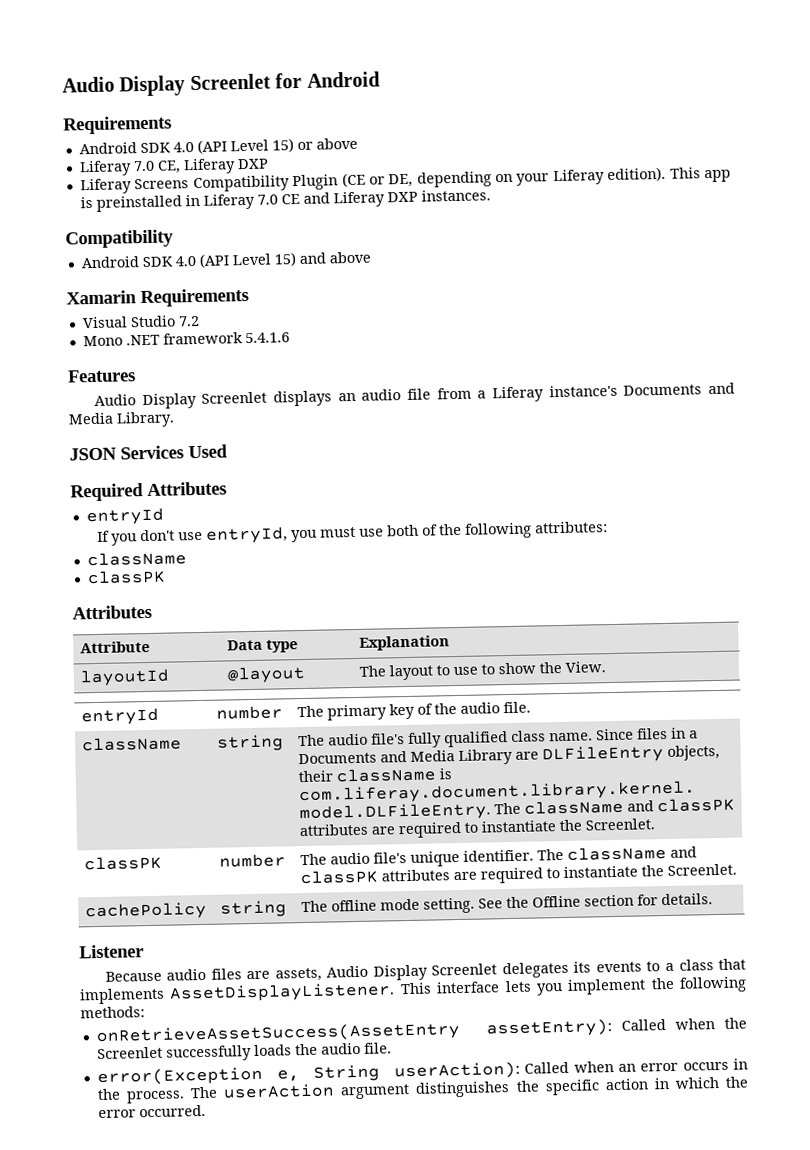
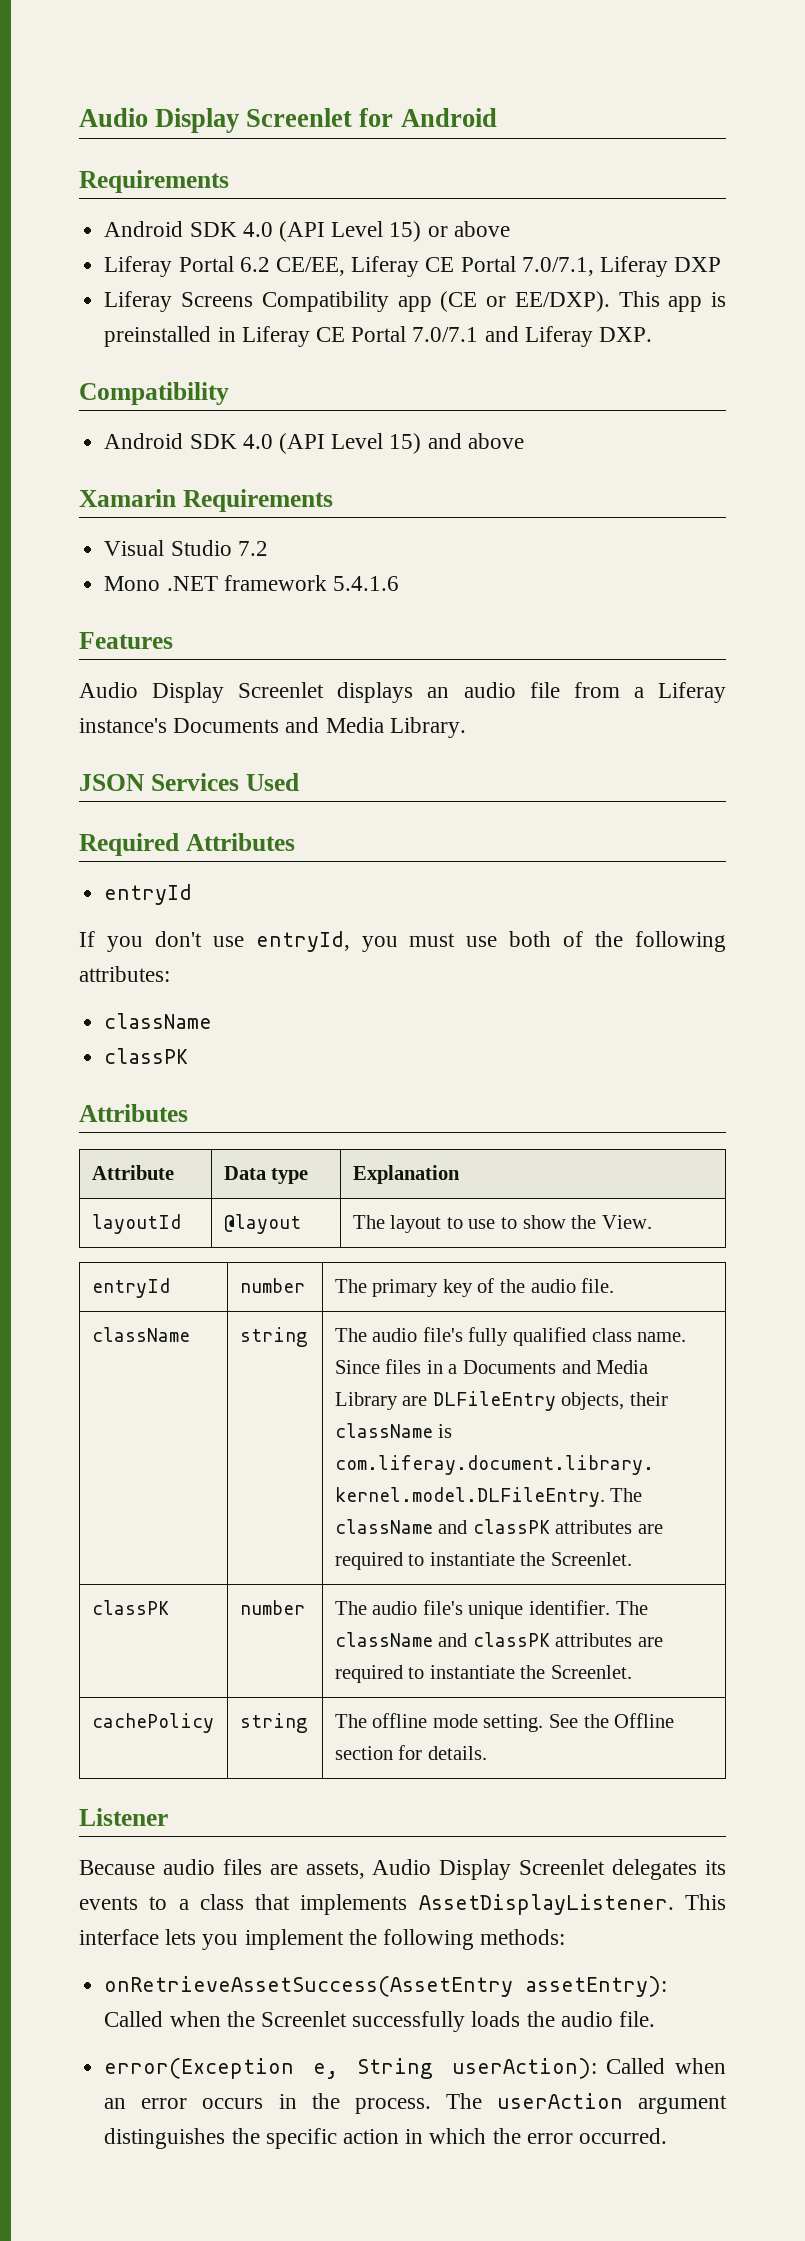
[132,160,181,174] 7.0 CE, -> [178,256,594,277] Portal 6.2 CE/EE, Liferay CE Portal 7.0/7.1,
[292,174,339,191] Plugin -> [397,296,432,312] app
[388,166,667,188] DE, depending on your Liferay edition). -> [514,291,610,312] EE/DXP).
[256,189,491,208] 7.0 CE and Liferay DXP instances. -> [315,326,652,347] CE Portal 7.0/7.1 and Liferay DXP.

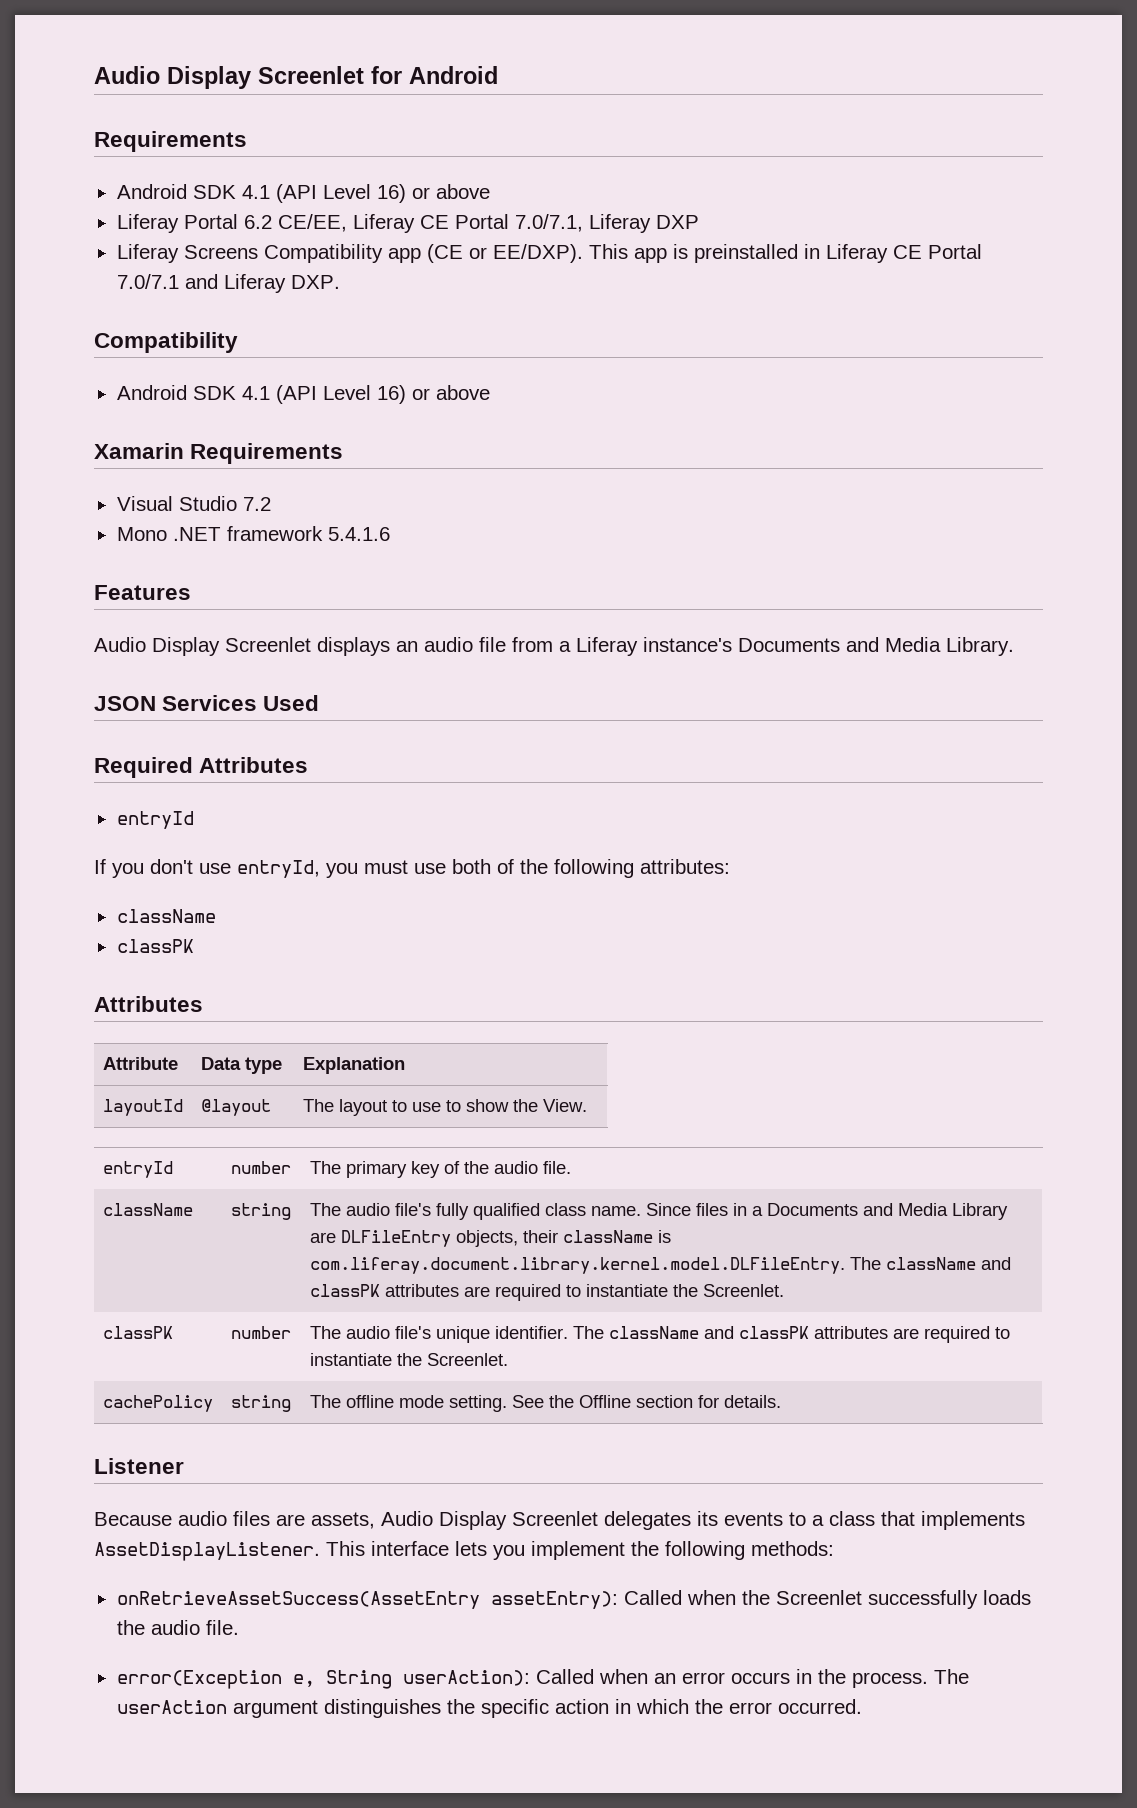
[242,221,422,242] 4.0 (API Level 15) -> [241,184,406,203] 4.1 (API Level 16)
[242,433,462,454] 4.0 (API Level 15) and -> [241,385,430,404] 4.1 (API Level 16) or

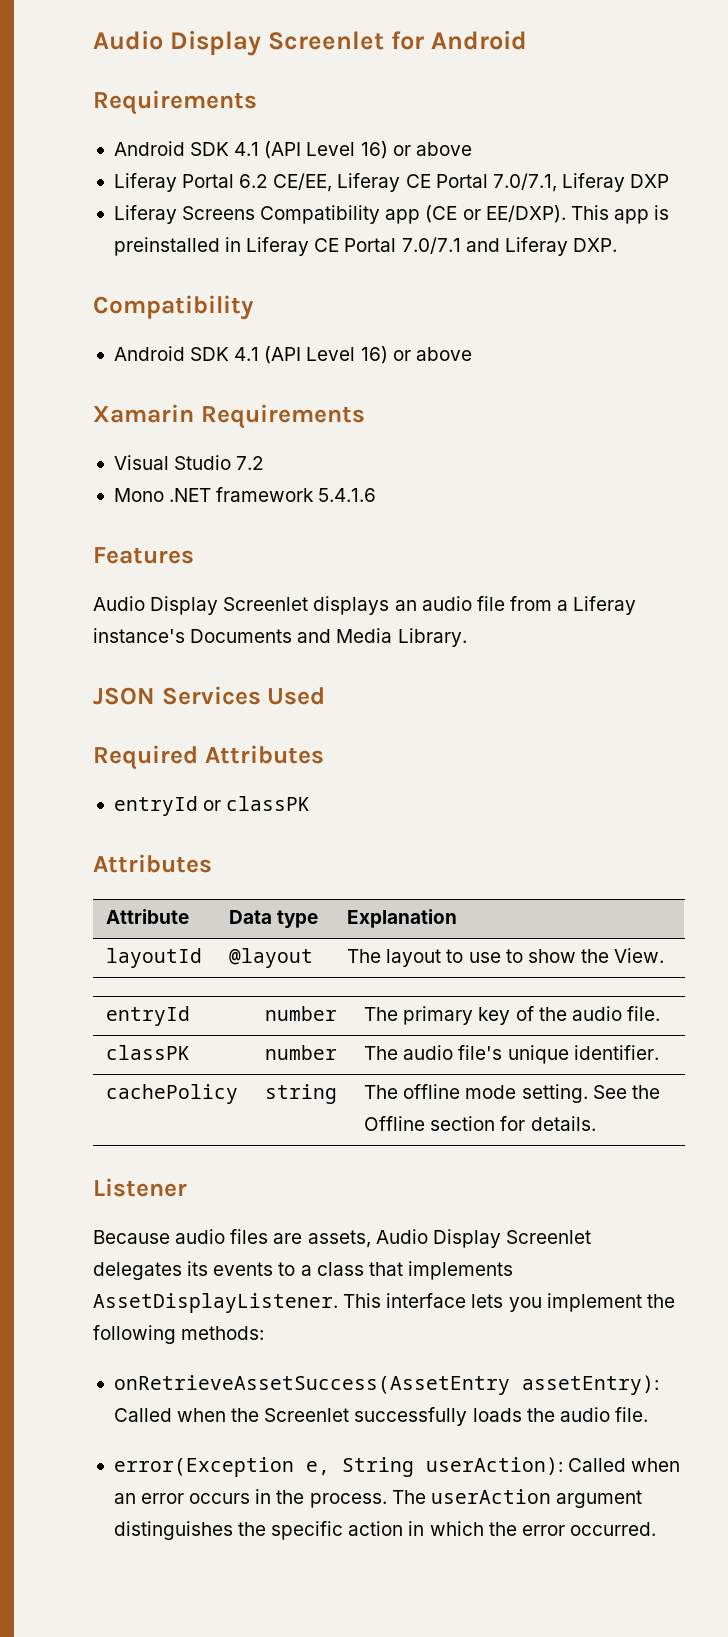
[94,859,730,878] [116,909,216,923] // If you don't use entryId, you must use both of the following attributes: // className // -> [203,800,222,811] or
[102,1203,193,1216] [230,1203,291,1220] [309,1203,1008,1220] [309,1230,671,1247] [309,1257,1011,1274] [309,1284,784,1301] // className | string | The audio file's fully qualified class name. Since files in a Documents and Media Library are DLFileEntry objects, their className is com.liferay.document.library.kernel.model.DLFileEntry. The className and classPK attributes are required to instantiate the Screenlet. -> (660, 1013) none
[572,1326,1010,1343] [309,1353,508,1366] The className and classPK attributes are required to instantiate the Screenlet. -> (659, 1052) none

